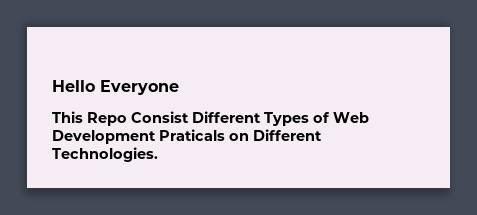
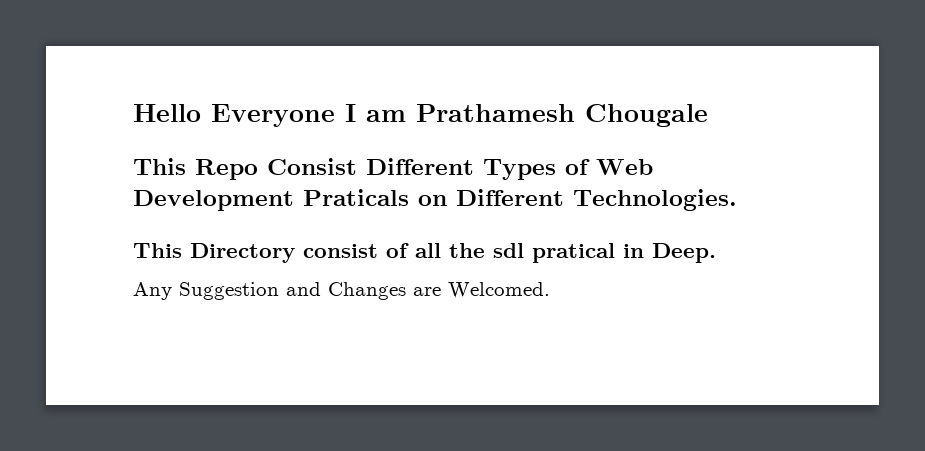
(179, 87) none -> [345,104,708,127] I am Prathamesh Chougale
(158, 154) none -> [133,243,716,263] [133,282,550,300] // This Directory consist of all the sdl pratical in Deep. // Any Suggestion and Changes are Welcomed.

